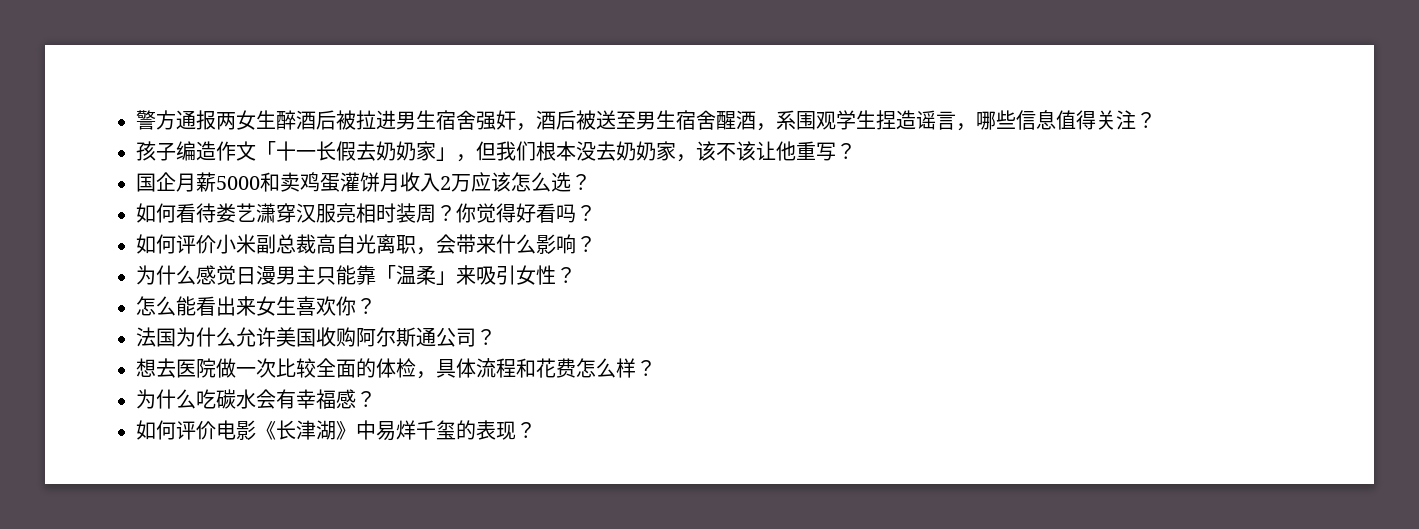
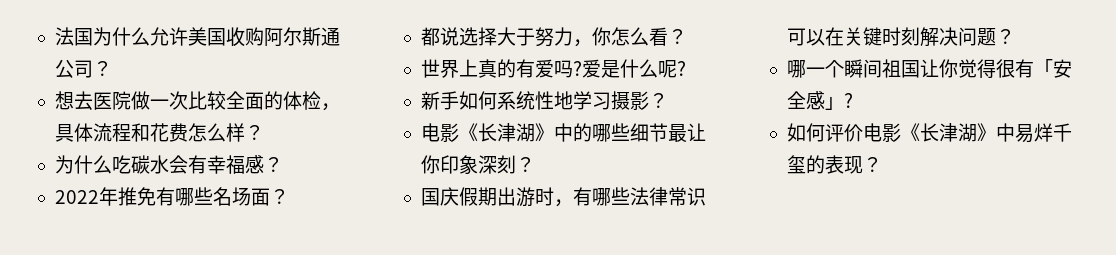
[136,110,1156,131] [136,141,856,162] [136,172,591,192] [136,203,596,223] [136,234,596,255] [136,265,576,285] [136,296,376,316] 警方通报两女生醉酒后被拉进男生宿舍强奸，酒后被送至男生宿舍醒酒，系围观学生捏造谣言，哪些信息值得关注？ // 孩子编造作文「十一长假去奶奶家」，但我们根本没去奶奶家，该不该让他重写？ // 国企月薪5000和卖鸡蛋灌饼月收入2万应该怎么选？ // 如何看待娄艺潇穿汉服亮相时装周？你觉得好看吗？ // 如何评价小米副总裁高自光离职，会带来什么影响？ // 为什么感觉日漫男主只能靠「温柔」来吸引女性？ // 怎么能看出来女生喜欢你？ // -> (54, 36) none
(376, 399) none -> [54,187,289,206] [420,27,687,47] [420,59,686,78] [420,91,668,110] [420,123,706,142] [420,155,535,174] [420,187,706,207] [786,27,1015,47] [786,59,1072,78] [786,91,853,110] // 2022年推免有哪些名场面？ // 都说选择大于努力，你怎么看？ // 世界上真的有爱吗?爱是什么呢? // 新手如何系统性地学习摄影？ // 电影《长津湖》中的哪些细节最让你印象深刻？ // 国庆假期出游时，有哪些法律常识可以在关键时刻解决问题？ // 哪一个瞬间祖国让你觉得很有「安全感」?

